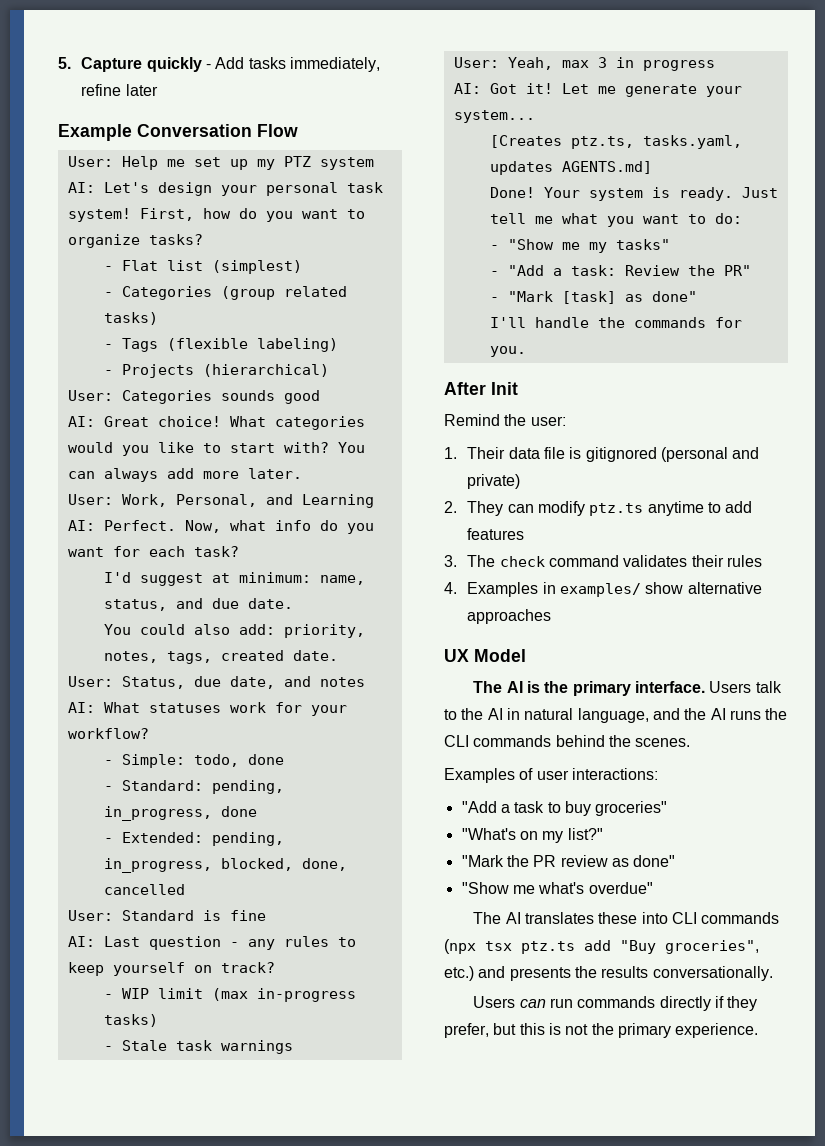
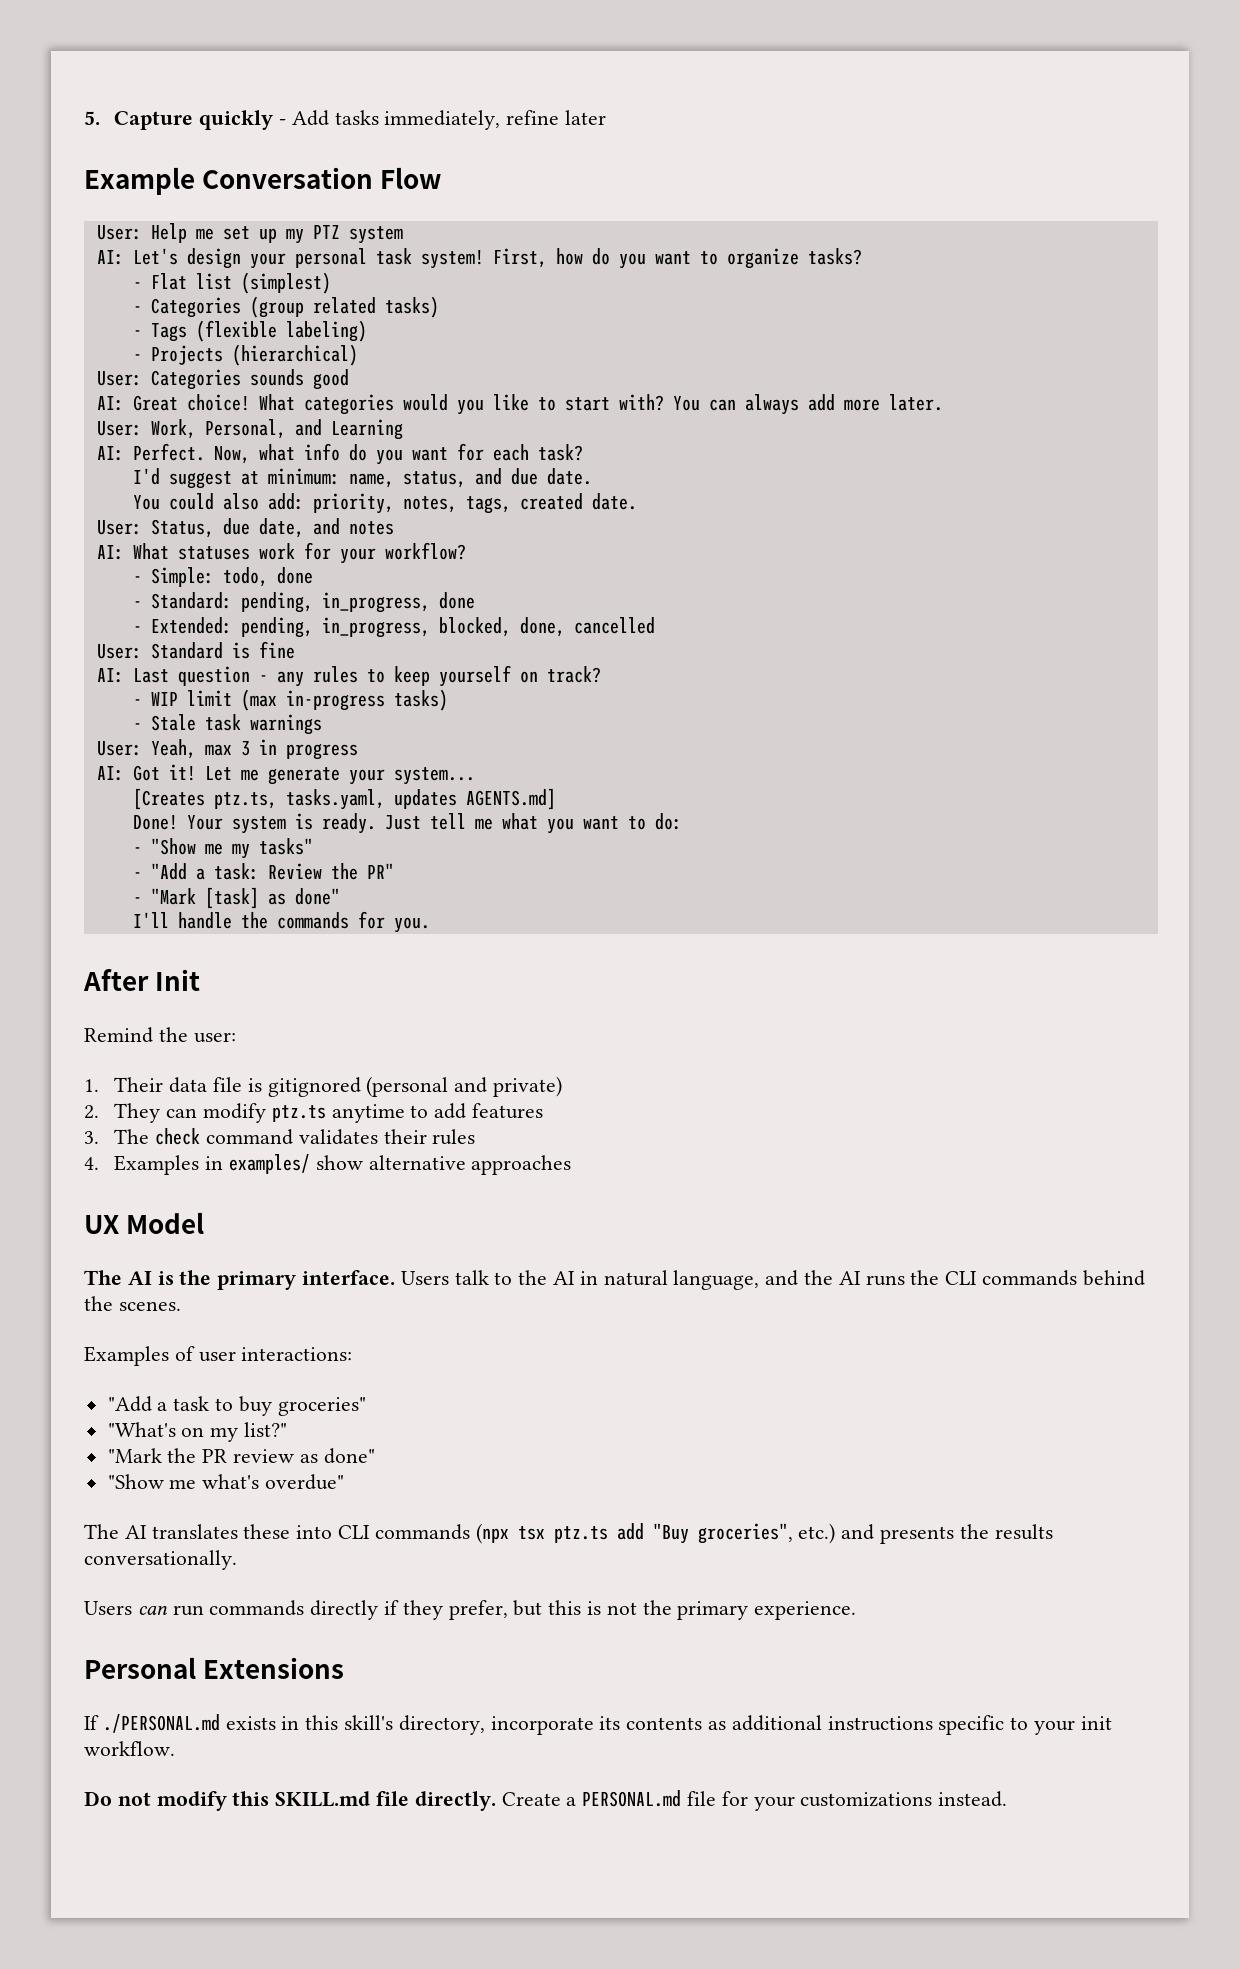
(759, 1030) none -> [84,1657,345,1679] [84,1714,1112,1735] [84,1741,175,1756] [84,1790,1008,1811] // Personal Extensions // If ./PERSONAL.md exists in this skill's directory, incorporate its contents as additional instructions specific to your init workflow. // Do not modify this SKILL.md file directly. Create a PERSONAL.md file for your customizations instead.

